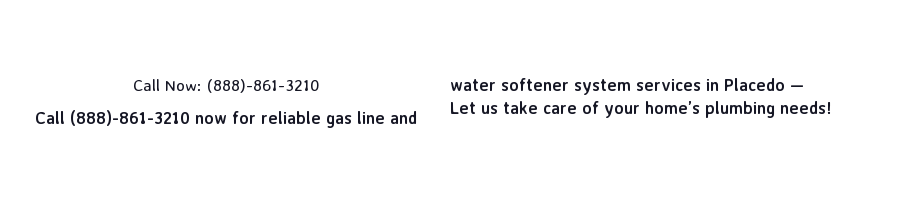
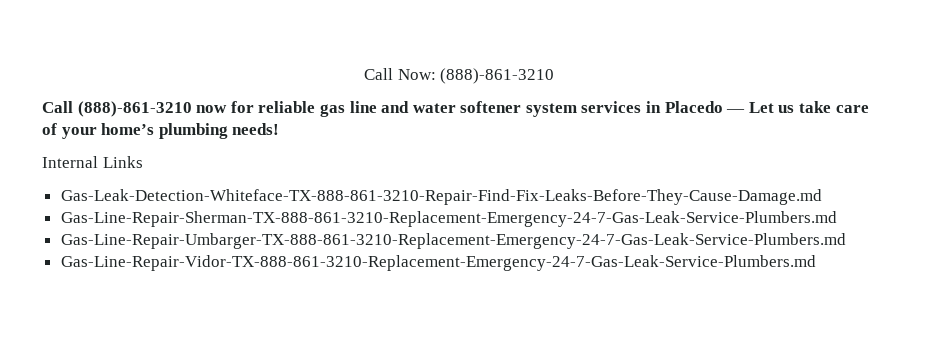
(832, 107) none -> [42,156,143,168] [60,189,822,205] [60,211,837,227] [60,233,846,249] [60,255,816,271] // Internal Links // Gas-Leak-Detection-Whiteface-TX-888-861-3210-Repair-Find-Fix-Leaks-Before-They-Cause-Damage.md // Gas-Line-Repair-Sherman-TX-888-861-3210-Replacement-Emergency-24-7-Gas-Leak-Service-Plumbers.md // Gas-Line-Repair-Umbarger-TX-888-861-3210-Replacement-Emergency-24-7-Gas-Leak-Service-Plumbers.md // Gas-Line-Repair-Vidor-TX-888-861-3210-Replacement-Emergency-24-7-Gas-Leak-Service-Plumbers.md

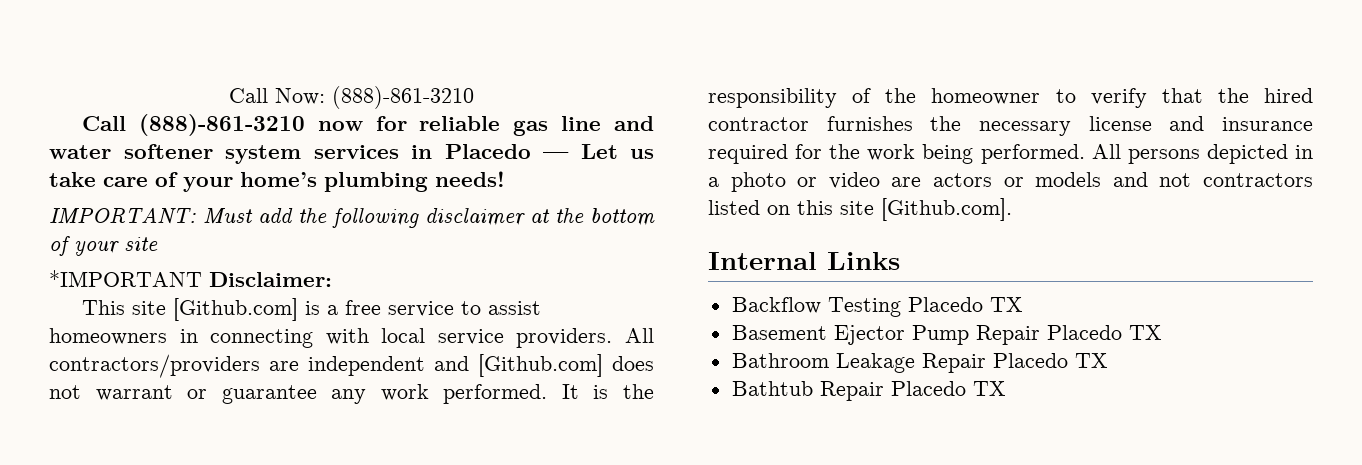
[42,156,143,168] [60,189,822,205] [60,211,837,227] [60,233,846,249] [60,255,816,271] Internal Links // Gas-Leak-Detection-Whiteface-TX-888-861-3210-Repair-Find-Fix-Leaks-Before-They-Cause-Damage.md // Gas-Line-Repair-Sherman-TX-888-861-3210-Replacement-Emergency-24-7-Gas-Leak-Service-Plumbers.md // Gas-Line-Repair-Umbarger-TX-888-861-3210-Replacement-Emergency-24-7-Gas-Leak-Service-Plumbers.md // Gas-Line-Repair-Vidor-TX-888-861-3210-Replacement-Emergency-24-7-Gas-Leak-Service-Plumbers.md -> [49,207,655,228] [49,236,158,256] [49,270,332,287] [82,298,542,321] [49,328,654,348] [49,354,654,378] [49,384,654,404] [708,88,1313,108] [708,116,1313,136] [708,144,1313,164] [708,172,1313,192] [708,198,1012,221] [708,252,900,270] [731,297,1023,317] [731,325,1162,345] [731,353,1108,373] [731,381,1006,401] IMPORTANT: Must add the following disclaimer at the bottom of your site // *IMPORTANT Disclaimer: // This site [Github.com] is a free service to assist homeowners in connecting with local service providers. All contractors/providers are independent and [Github.com] does not warrant or guarantee any work performed. It is the responsibility of the homeowner to verify that the hired contractor furnishes the necessary license and insurance required for the work being performed. All persons depicted in a photo or video are actors or models and not contractors listed on this site [Github.com]. // Internal Links // Backflow Testing Placedo TX // Basement Ejector Pump Repair Placedo TX // Bathroom Leakage Repair Placedo TX // Bathtub Repair Placedo TX

